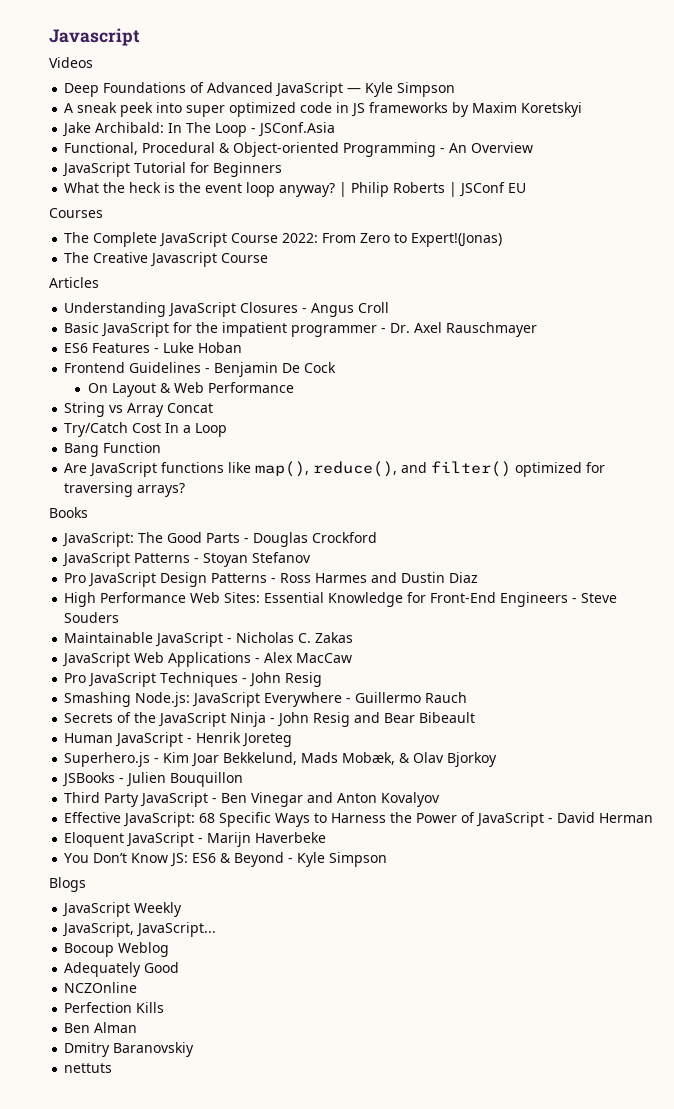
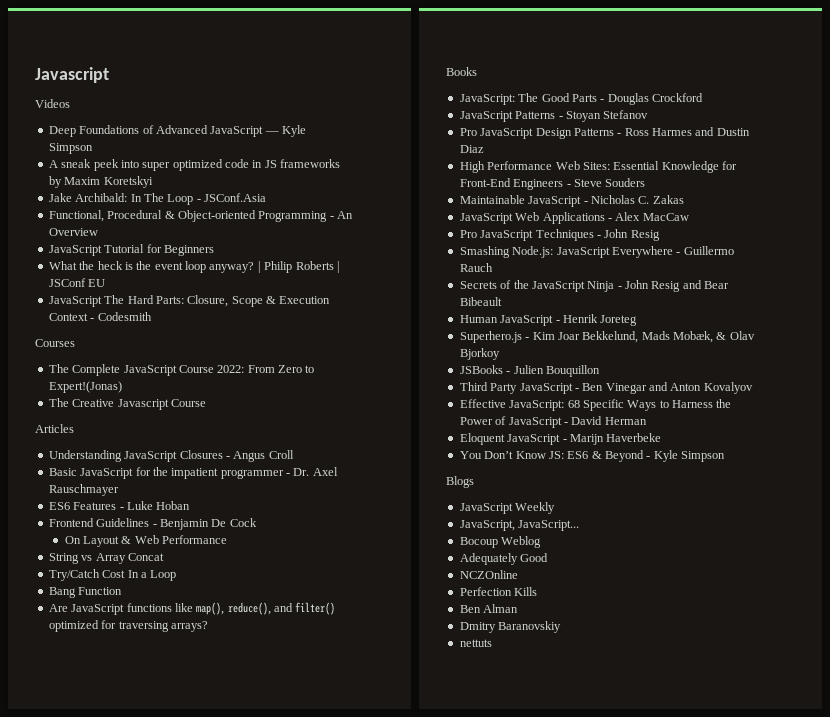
(527, 188) none -> [48,295,331,307] [48,312,152,321] // JavaScript The Hard Parts: Closure, Scope & Execution Context - Codesmith

